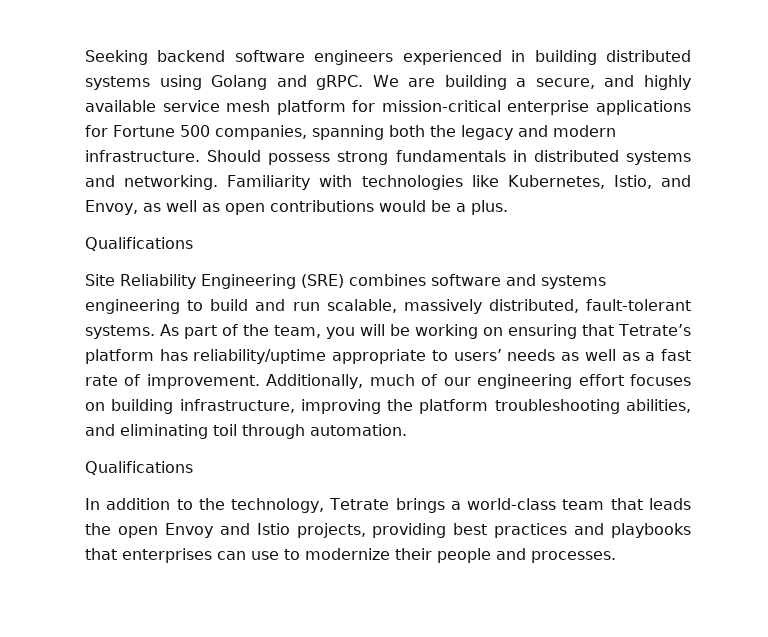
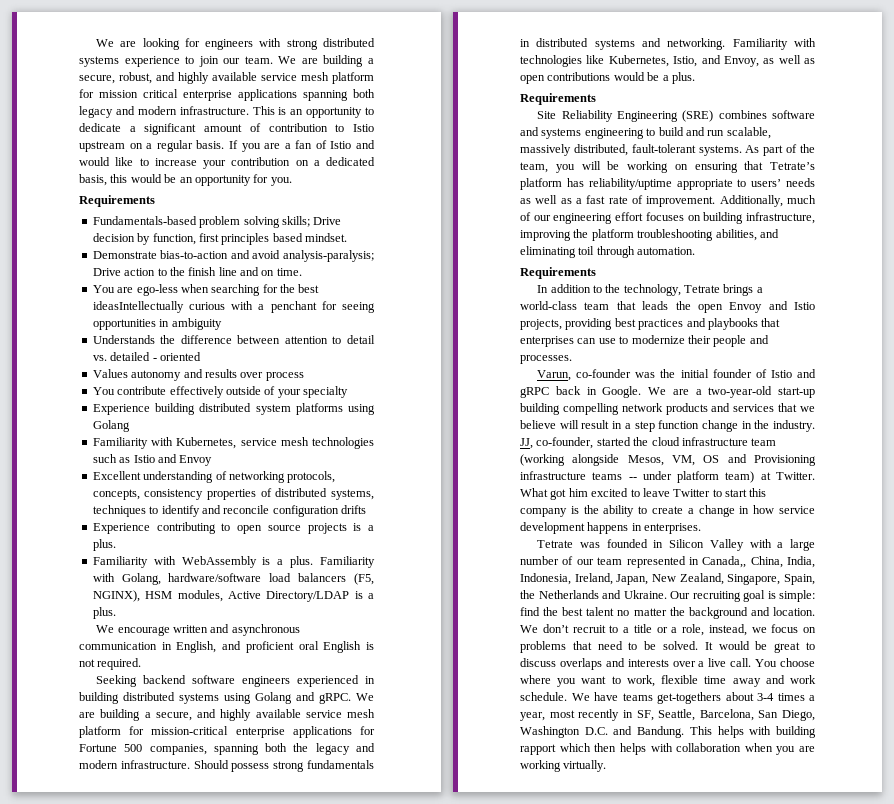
(85, 57) none -> [96,38,375,50] [79,55,374,67] [79,72,374,84] [79,89,375,101] [79,106,374,118] [79,123,374,135] [79,140,376,152] [79,157,375,169] [79,174,292,186] [79,195,155,207] [92,216,342,228] [92,233,347,245] [92,250,374,262] [92,267,302,276] [92,284,320,296] [92,301,375,313] [92,318,222,330] [92,335,375,344] [92,352,201,361] [92,369,304,381] [92,386,348,398] [92,403,375,415] [92,420,130,432] [92,437,374,449] [92,454,213,466] [92,471,336,483] [92,488,374,500] [92,505,366,517] [92,522,374,534] [92,539,116,551] [92,556,375,568] [92,573,374,585] [92,590,374,602] [92,607,116,619] [96,624,300,636] [79,641,375,653] [79,658,142,670] We are looking for engineers with strong distributed systems experience to join our team. We are building a secure, robust, and highly available service mesh platform for mission critical enterprise applications spanning both legacy and modern infrastructure. This is an opportunity to dedicate a significant amount of contribution to Istio upstream on a regular basis. If you are a fan of Istio and would like to increase your contribution on a dedicated basis, this would be an opportunity for you. // Requirements // Fundamentals-based problem solving skills; Drive decision by function, first principles based mindset. // Demonstrate bias-to-action and avoid analysis-paralysis; Drive action to the finish line and on time. // You are ego-less when searching for the best ideasIntellectually curious with a penchant for seeing opportunities in ambiguity // Understands the difference between attention to detail vs. detailed - oriented // Values autonomy and results over process // You contribute effectively outside of your specialty // Experience building distributed system platforms using Golang // Familiarity with Kubernetes, service mesh technologies such as Istio and Envoy // Excellent understanding of networking protocols, concepts, consistency properties of distributed systems, techniques to identify and reconcile configuration drifts // Experience contributing to open source projects is a plus. // Familiarity with WebAssembly is a plus. Familiarity with Golang, hardware/software load balancers (F5, NGINX), HSM modules, Active Directory/LDAP is a plus. // We encourage written and asynchronous communication in English, and proficient oral English is not required. //
[85,237,193,251] Qualifications -> [520,93,596,105] Requirements
[85,461,193,475] Qualifications -> [520,267,596,279] Requirements
(616, 557) none -> [537,369,816,381] [520,386,815,398] [520,403,815,415] [520,420,815,432] [520,437,777,449] [520,454,816,466] [520,471,815,483] [520,488,767,500] [520,505,815,517] [520,522,702,534] [537,539,815,551] [520,556,815,568] [520,573,815,585] [520,590,815,602] [520,607,815,619] [520,624,816,636] [520,641,815,653] [520,658,815,670] [520,675,816,687] [520,692,815,704] [520,709,815,721] [520,726,816,738] [520,743,815,755] [520,760,607,772] // Varun, co-founder was the initial founder of Istio and gRPC back in Google. We are a two-year-old start-up building compelling network products and services that we believe will result in a step function change in the industry. JJ, co-founder, started the cloud infrastructure team (working alongside Mesos, VM, OS and Provisioning infrastructure teams -- under platform team) at Twitter. What got him excited to leave Twitter to start this company is the ability to create a change in how service development happens in enterprises. // Tetrate was founded in Silicon Valley with a large number of our team represented in Canada,, China, India, Indonesia, Ireland, Japan, New Zealand, Singapore, Spain, the Netherlands and Ukraine. Our recruiting goal is simple: find the best talent no matter the background and location. We don’t recruit to a title or a role, instead, we focus on problems that need to be solved. It would be great to discuss overlaps and interests over a live call. You choose where you want to work, flexible time away and work schedule. We have teams get-togethers about 3-4 times a year, most recently in SF, Seattle, Barcelona, San Diego, Washington D.C. and Bandung. This helps with building rapport which then helps with collaboration when you are working virtually.

